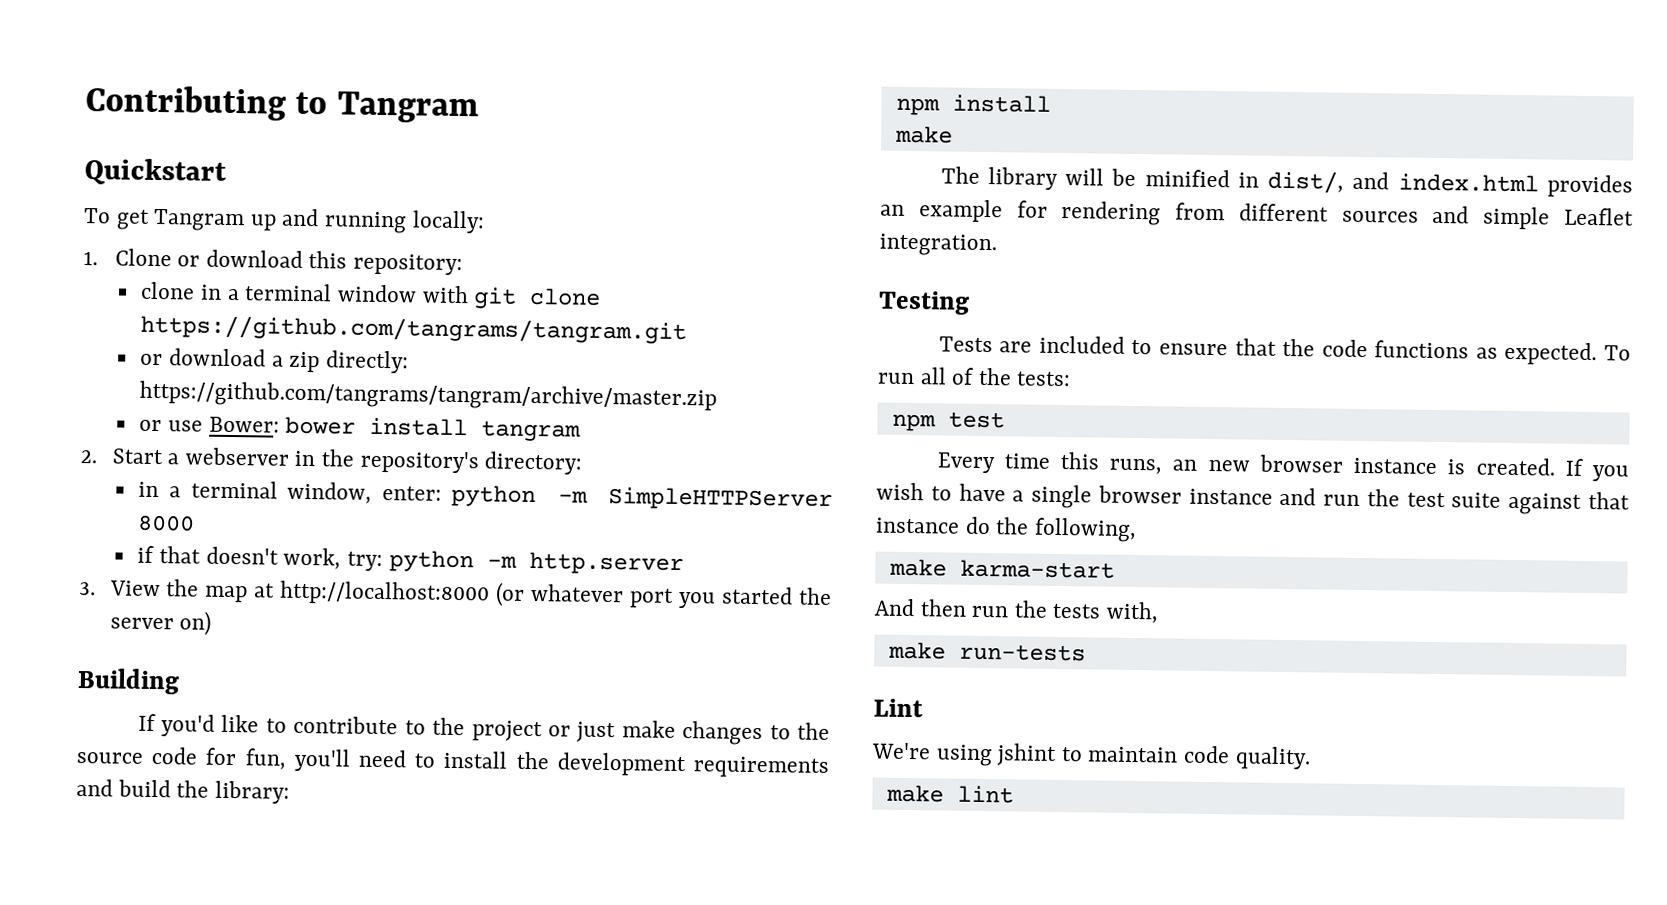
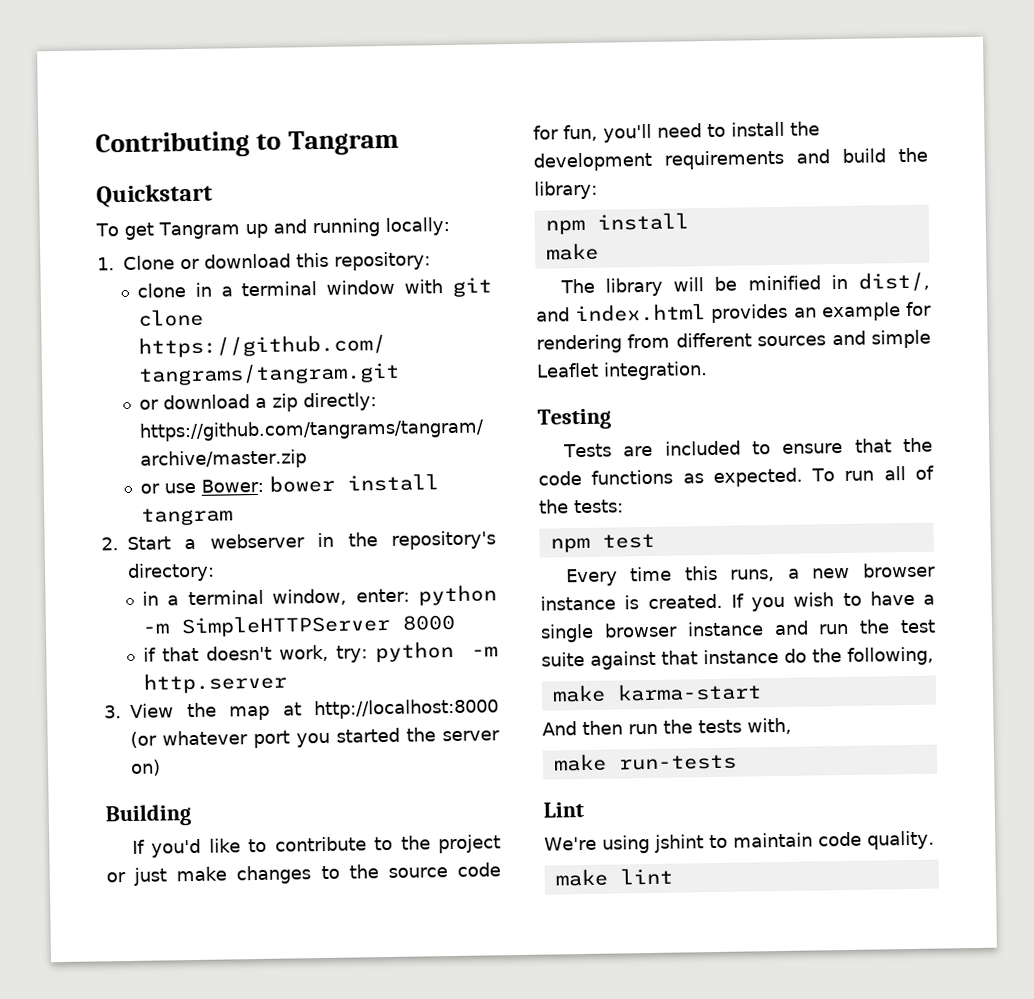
[1172,459,1198,471] an -> [787,568,800,579] a

